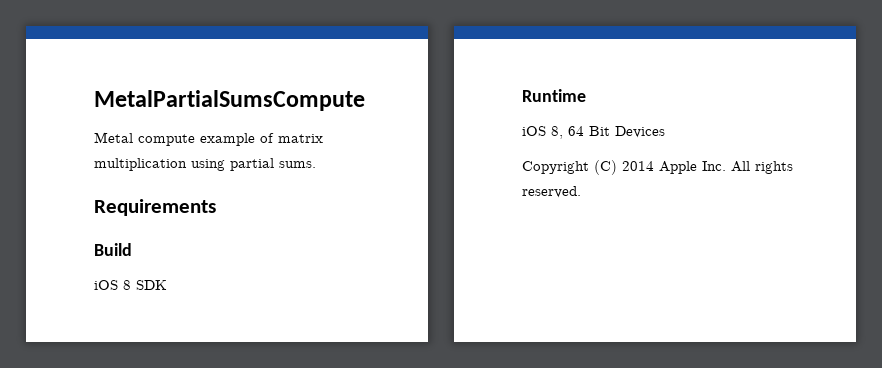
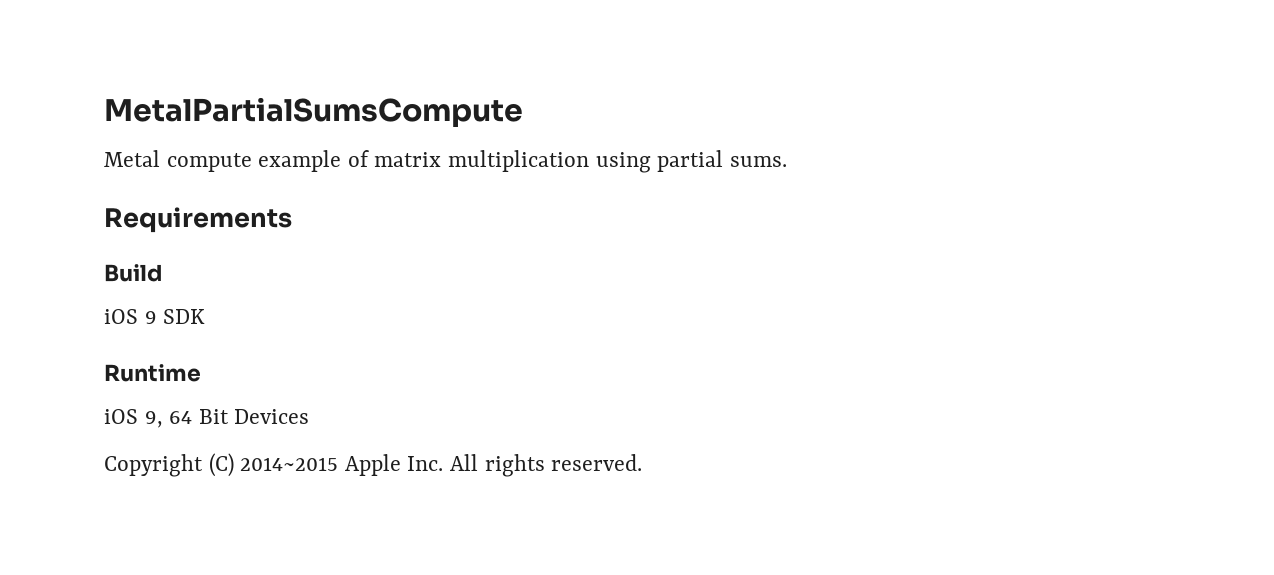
[123,280,131,290] 8 -> [144,311,157,324] 9
[551,126,563,139] 8, -> [144,411,163,428] 9,
[622,161,654,171] 2014 -> [240,457,339,471] 2014~2015

